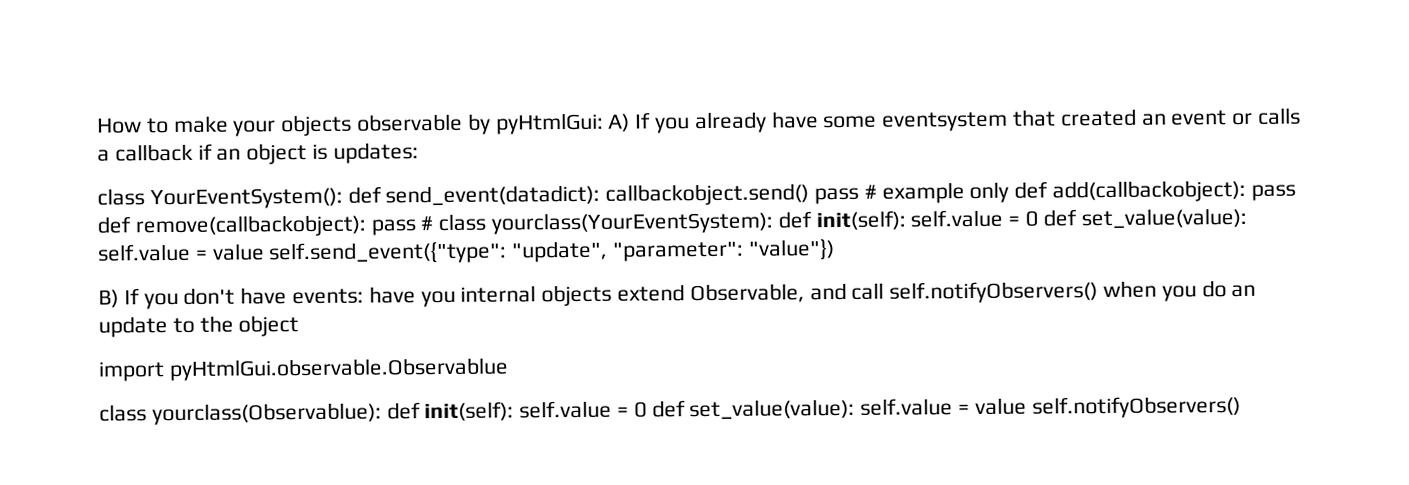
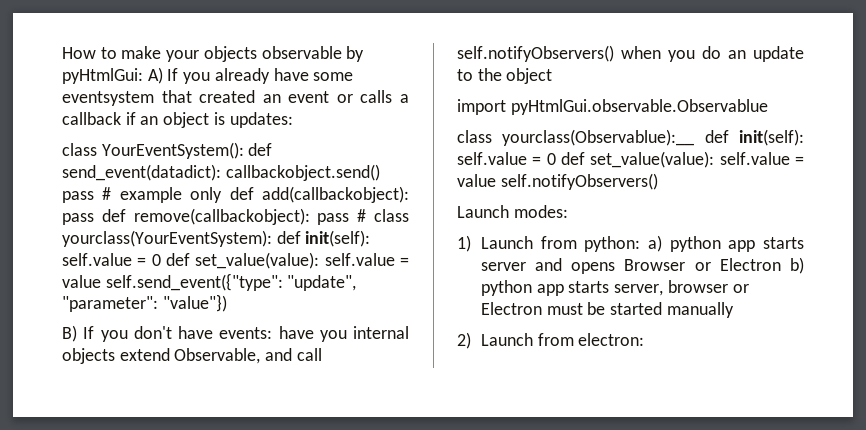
[151,402,382,426] yourclass(Observablue): -> [502,129,695,146] yourclass(Observablue):__
(1241, 407) none -> [457,205,568,218] [457,235,804,252] [480,257,804,274] [480,280,749,296] [480,302,734,318] [457,332,645,349] // Launch modes: // 1) Launch from python: a) python app starts server and opens Browser or Electron b) python app starts server, browser or Electron must be started manually // 2) Launch from electron:

